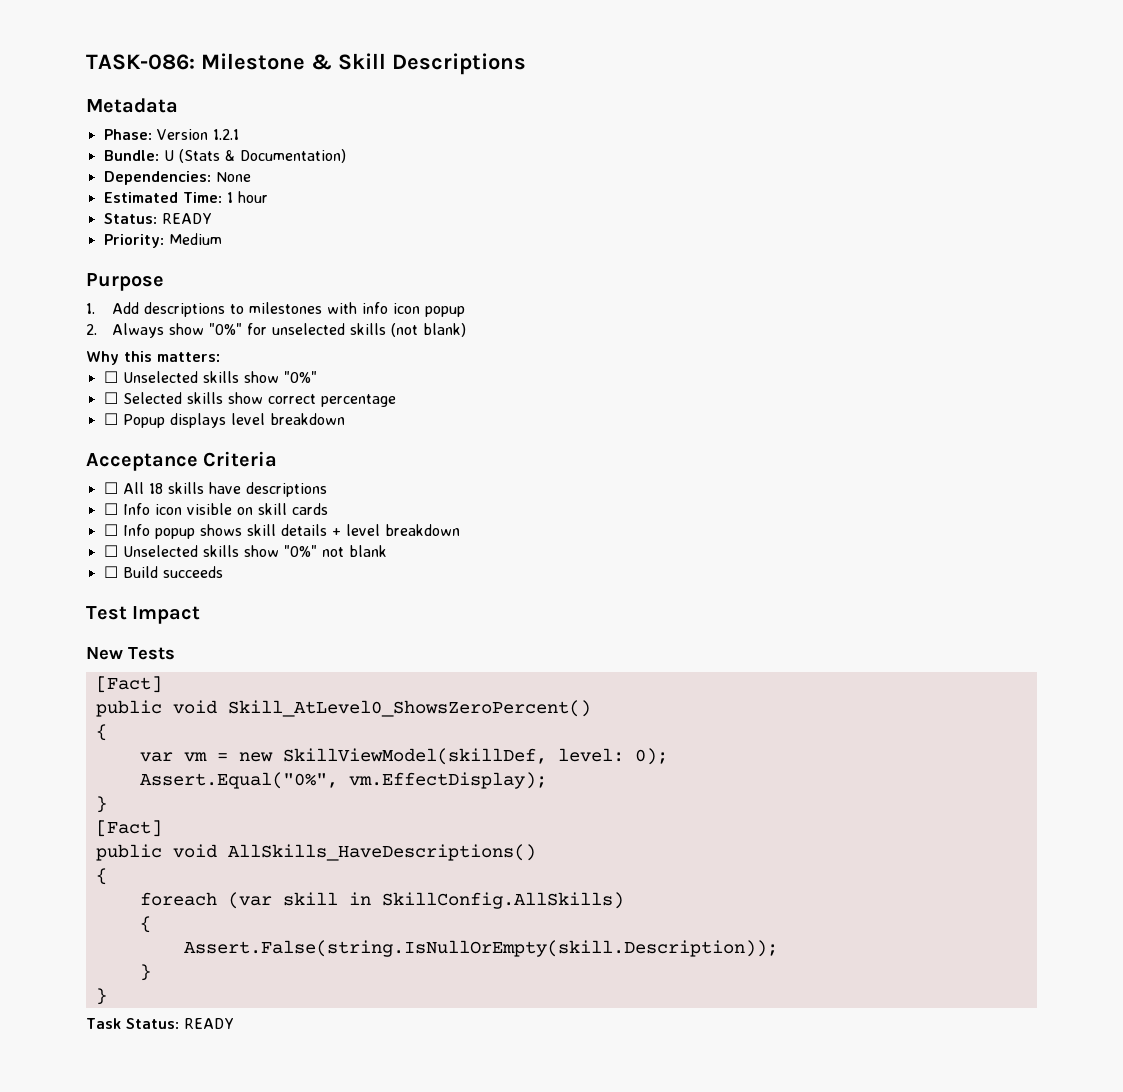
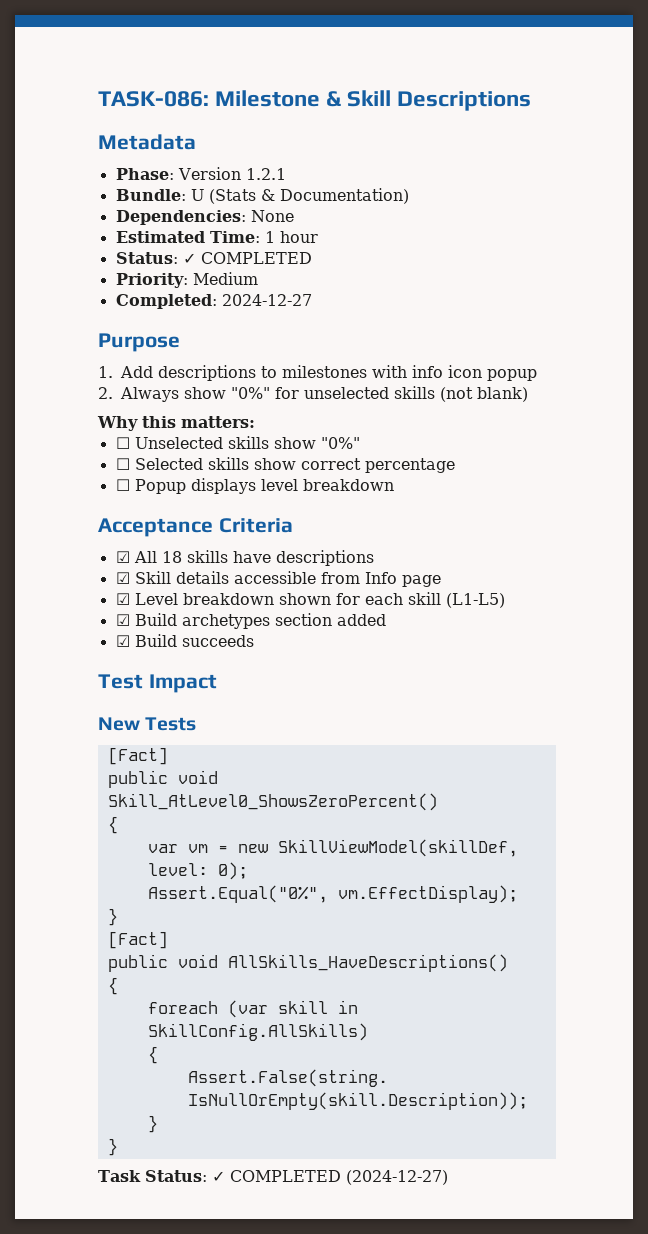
[161,213,212,224] READY -> [182,252,312,264] ✓ COMPLETED
(222, 239) none -> [115,294,312,309] // Completed: 2024-12-27
[103,482,118,494] ☐ -> [115,551,130,563] ☑
[103,503,328,515] [103,524,460,539] [103,545,387,557] [103,566,118,578] ☐ Info icon visible on skill cards // ☐ Info popup shows skill details + level breakdown // ☐ Unselected skills show "0%" not blank // ☐ -> [115,571,441,587] [115,592,505,608] [115,613,386,629] [115,635,130,647] ☑ Skill details accessible from Info page // ☑ Level breakdown shown for each skill (L1-L5) // ☑ Build archetypes section added // ☑
[183,1018,234,1029] READY -> [211,1170,448,1185] ✓ COMPLETED (2024-12-27)

